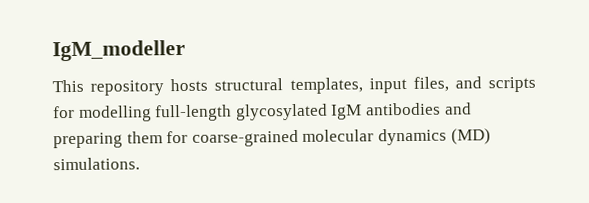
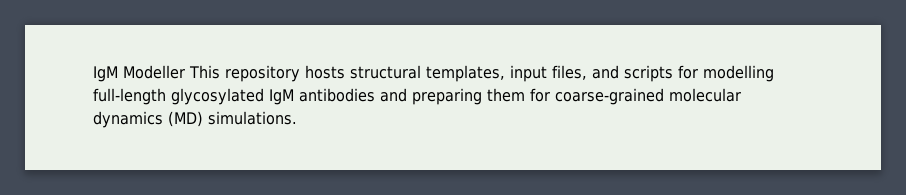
[52,39,186,62] IgM_modeller // -> [93,65,185,82] IgM Modeller

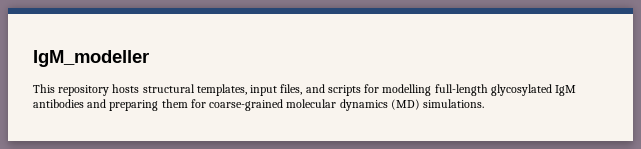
[93,65,185,82] IgM Modeller -> [33,50,149,67] IgM_modeller //

